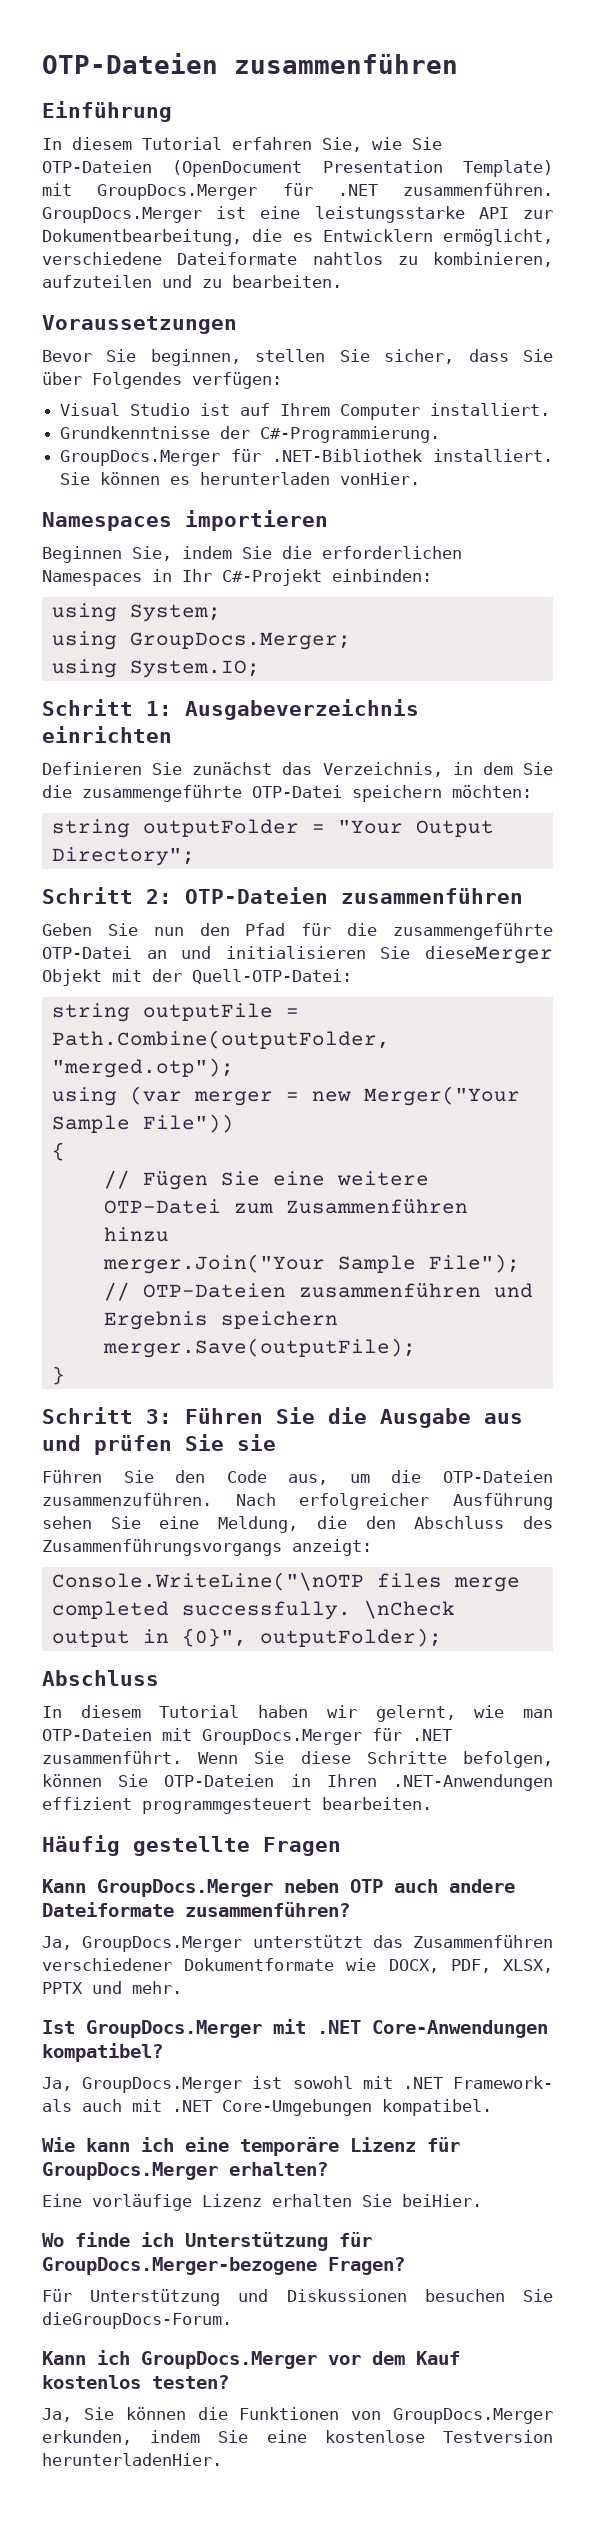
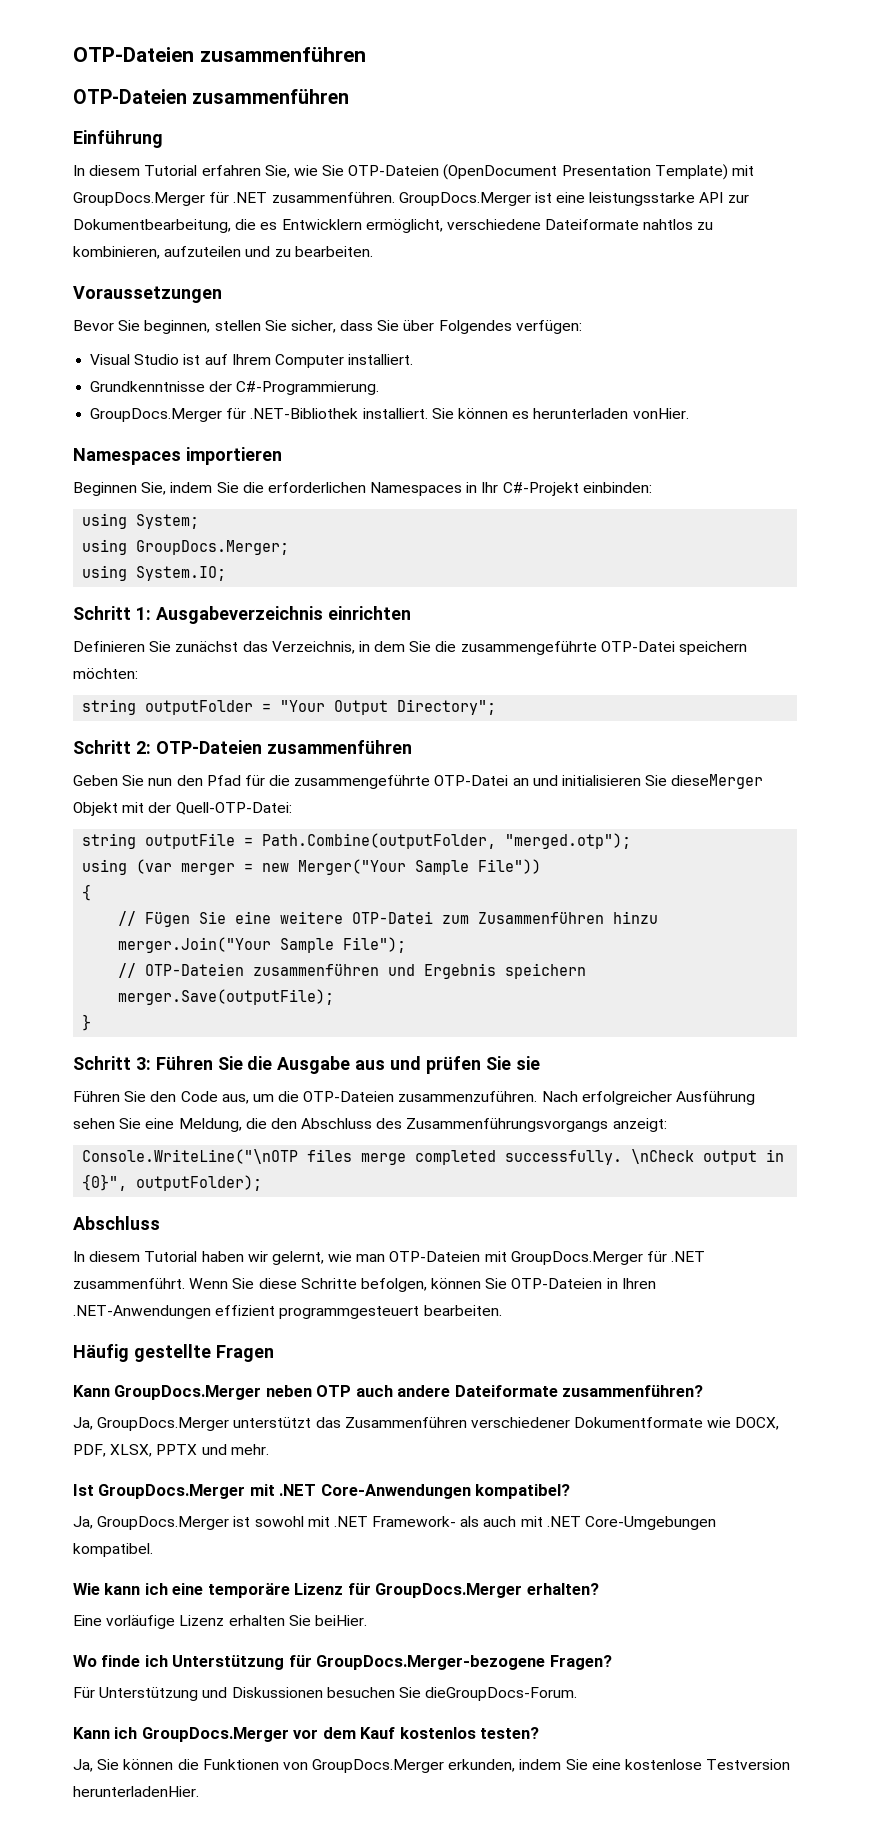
[42,53,458,74] OTP-Dateien zusammenführen -> [73,47,366,62] [73,89,350,104] OTP-Dateien zusammenführen // OTP-Dateien zusammenführen

